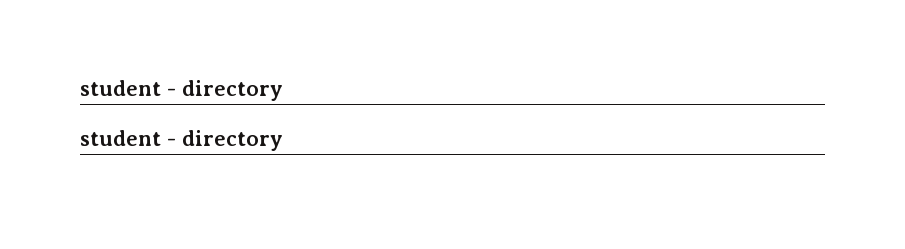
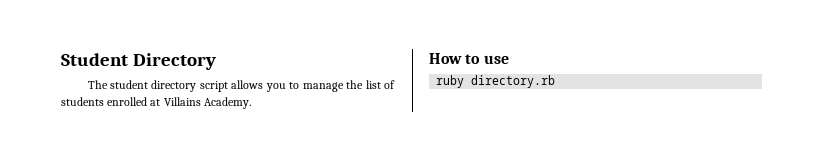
[80,80,283,101] [80,130,283,151] student - directory // student - directory -> [61,53,216,70] [87,80,395,92] [61,97,251,109] [429,53,509,64] [436,75,556,88] Student Directory // The student directory script allows you to manage the list of students enrolled at Villains Academy. // How to use // ruby directory.rb

